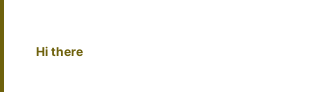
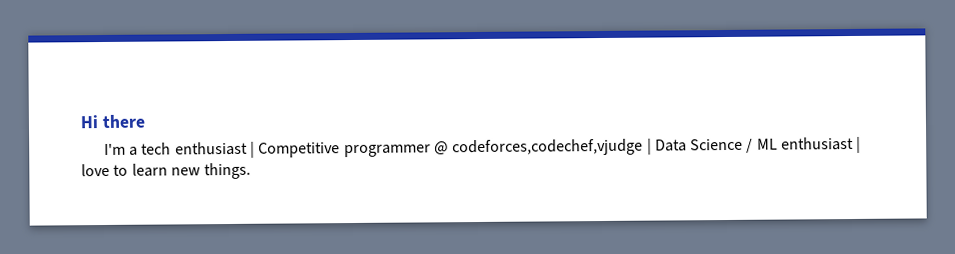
(84, 52) none -> [103,136,862,158] [81,162,252,180] // I'm a tech enthusiast | Competitive programmer @ codeforces,codechef,vjudge | Data Science / ML enthusiast | love to learn new things.

